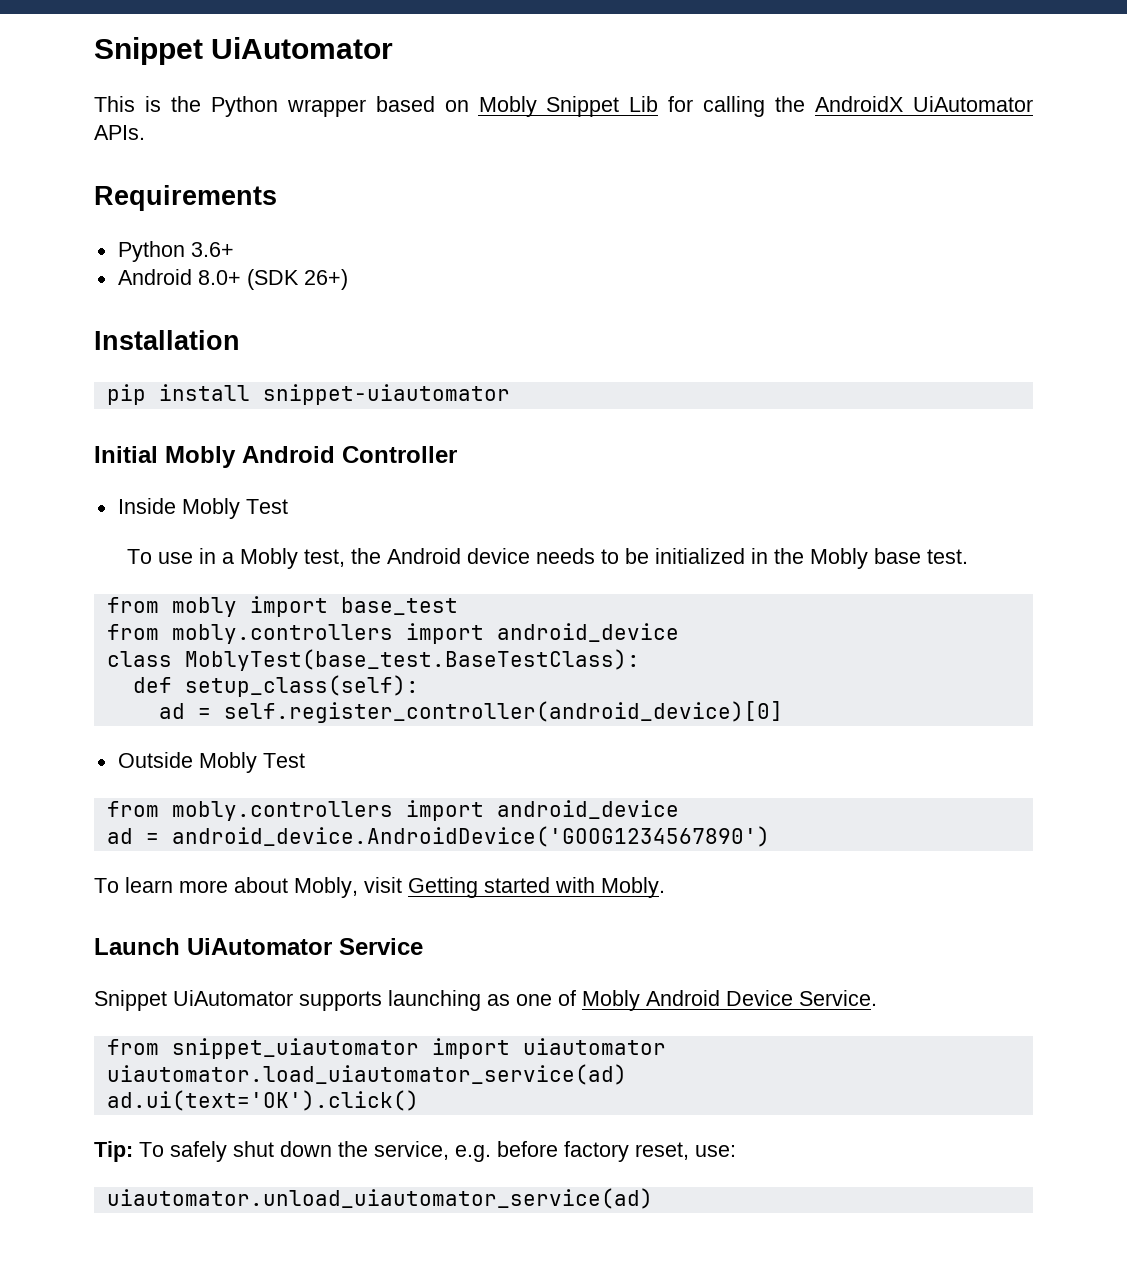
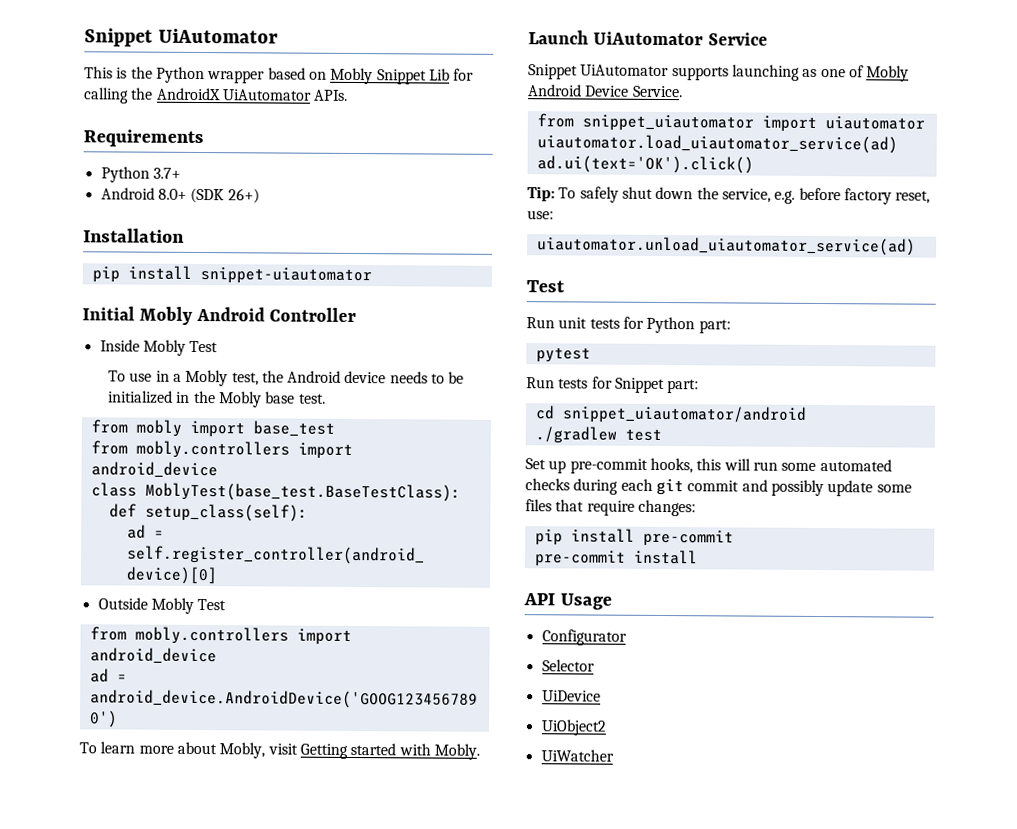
[190,242,234,257] 3.6+ -> [152,167,181,179] 3.7+
(653, 1198) none -> [526,280,565,293] [526,316,731,334] [535,347,591,363] [526,376,700,394] [534,405,807,424] [534,426,662,444] [525,457,892,474] [525,478,912,497] [525,499,696,517] [534,528,734,547] [534,549,698,567] [523,593,612,610] [541,629,627,646] [541,659,595,672] [541,690,601,702] [540,719,607,736] [540,749,614,762] // Test // Run unit tests for Python part: // pytest // Run tests for Snippet part: // cd snippet_uiautomator/android // ./gradlew test // Set up pre-commit hooks, this will run some automated checks during each git commit and possibly update some files that require changes: // pip install pre-commit // pre-commit install // API Usage // Configurator // Selector // UiDevice // UiObject2 // UiWatcher

